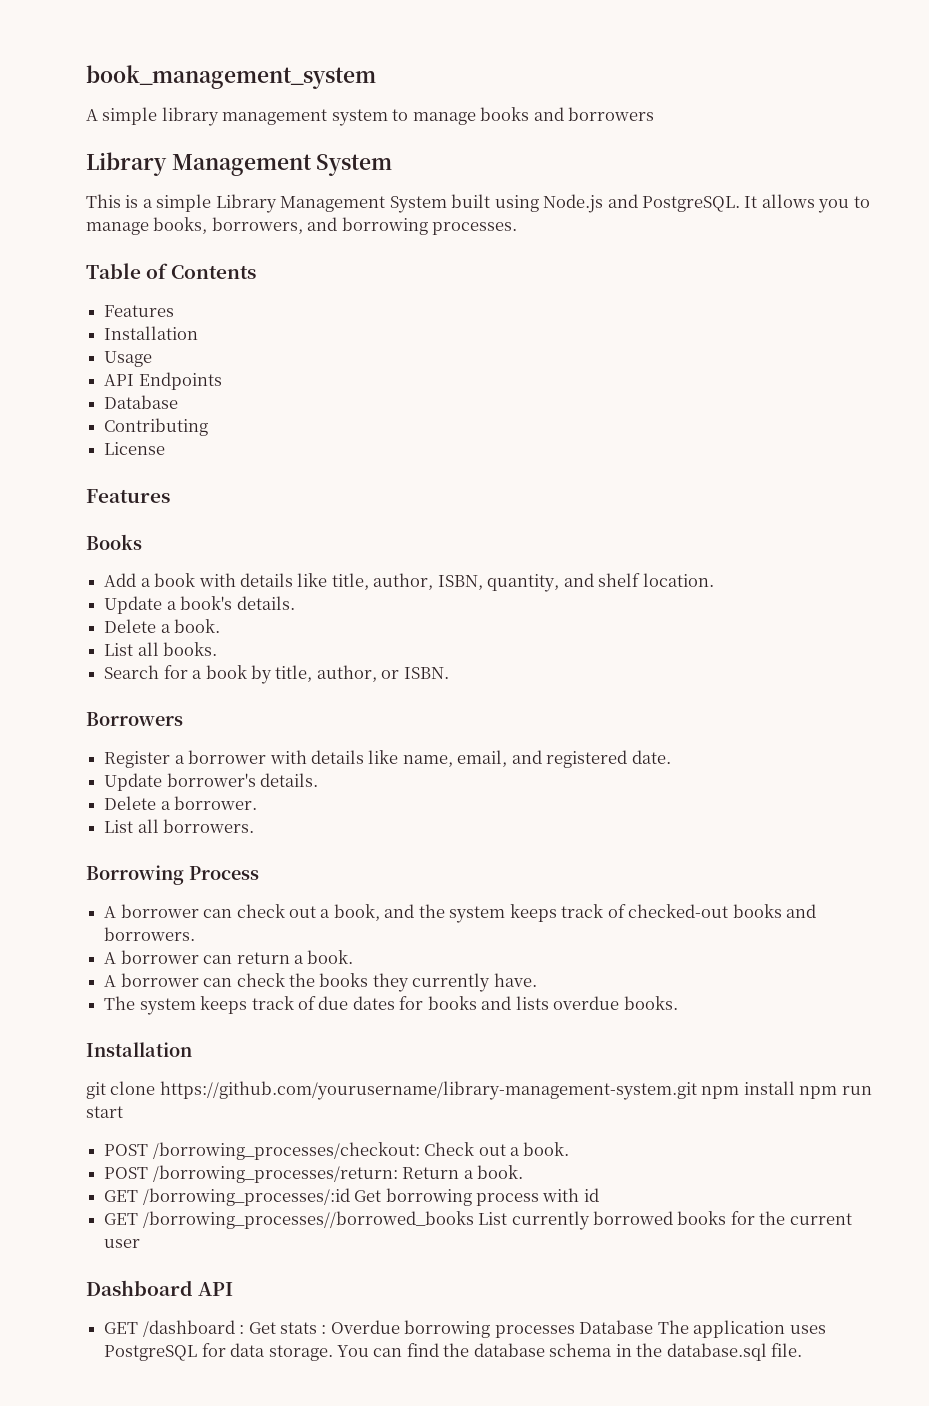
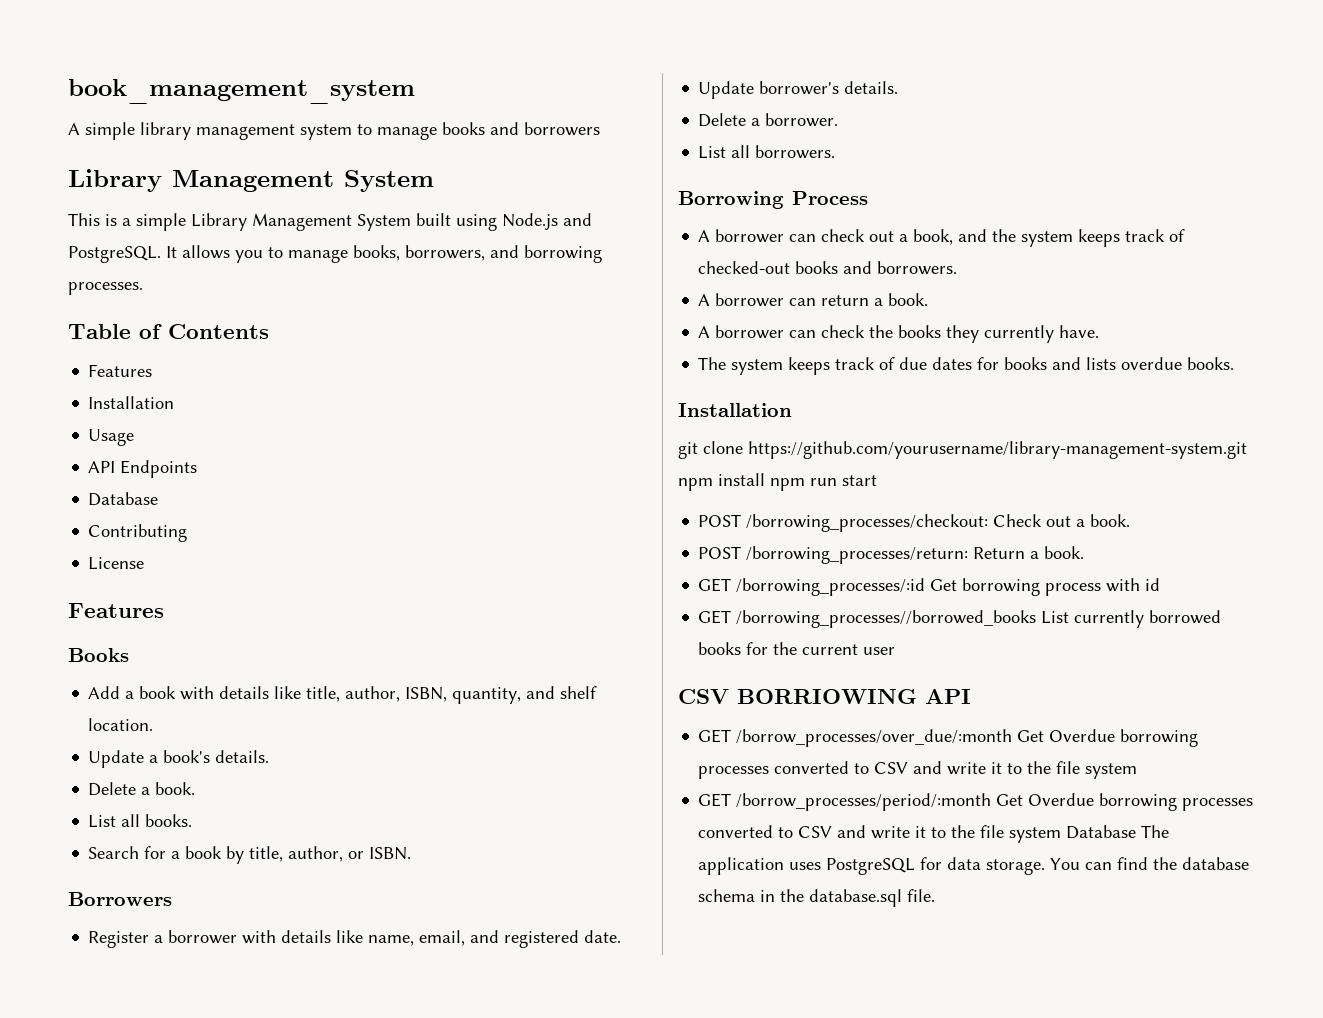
[86,1280,193,1296] Dashboard -> [678,689,917,704] CSV BORRIOWING
[142,1320,575,1338] /dashboard : Get stats : Overdue borrowing processes -> [736,729,1199,747] [698,761,1138,779] [698,793,1254,811] [698,825,1062,843] /borrow_processes/over_due/:month Get Overdue borrowing processes converted to CSV and write it to the file system // GET /borrow_processes/period/:month Get Overdue borrowing processes converted to CSV and write it to the file system

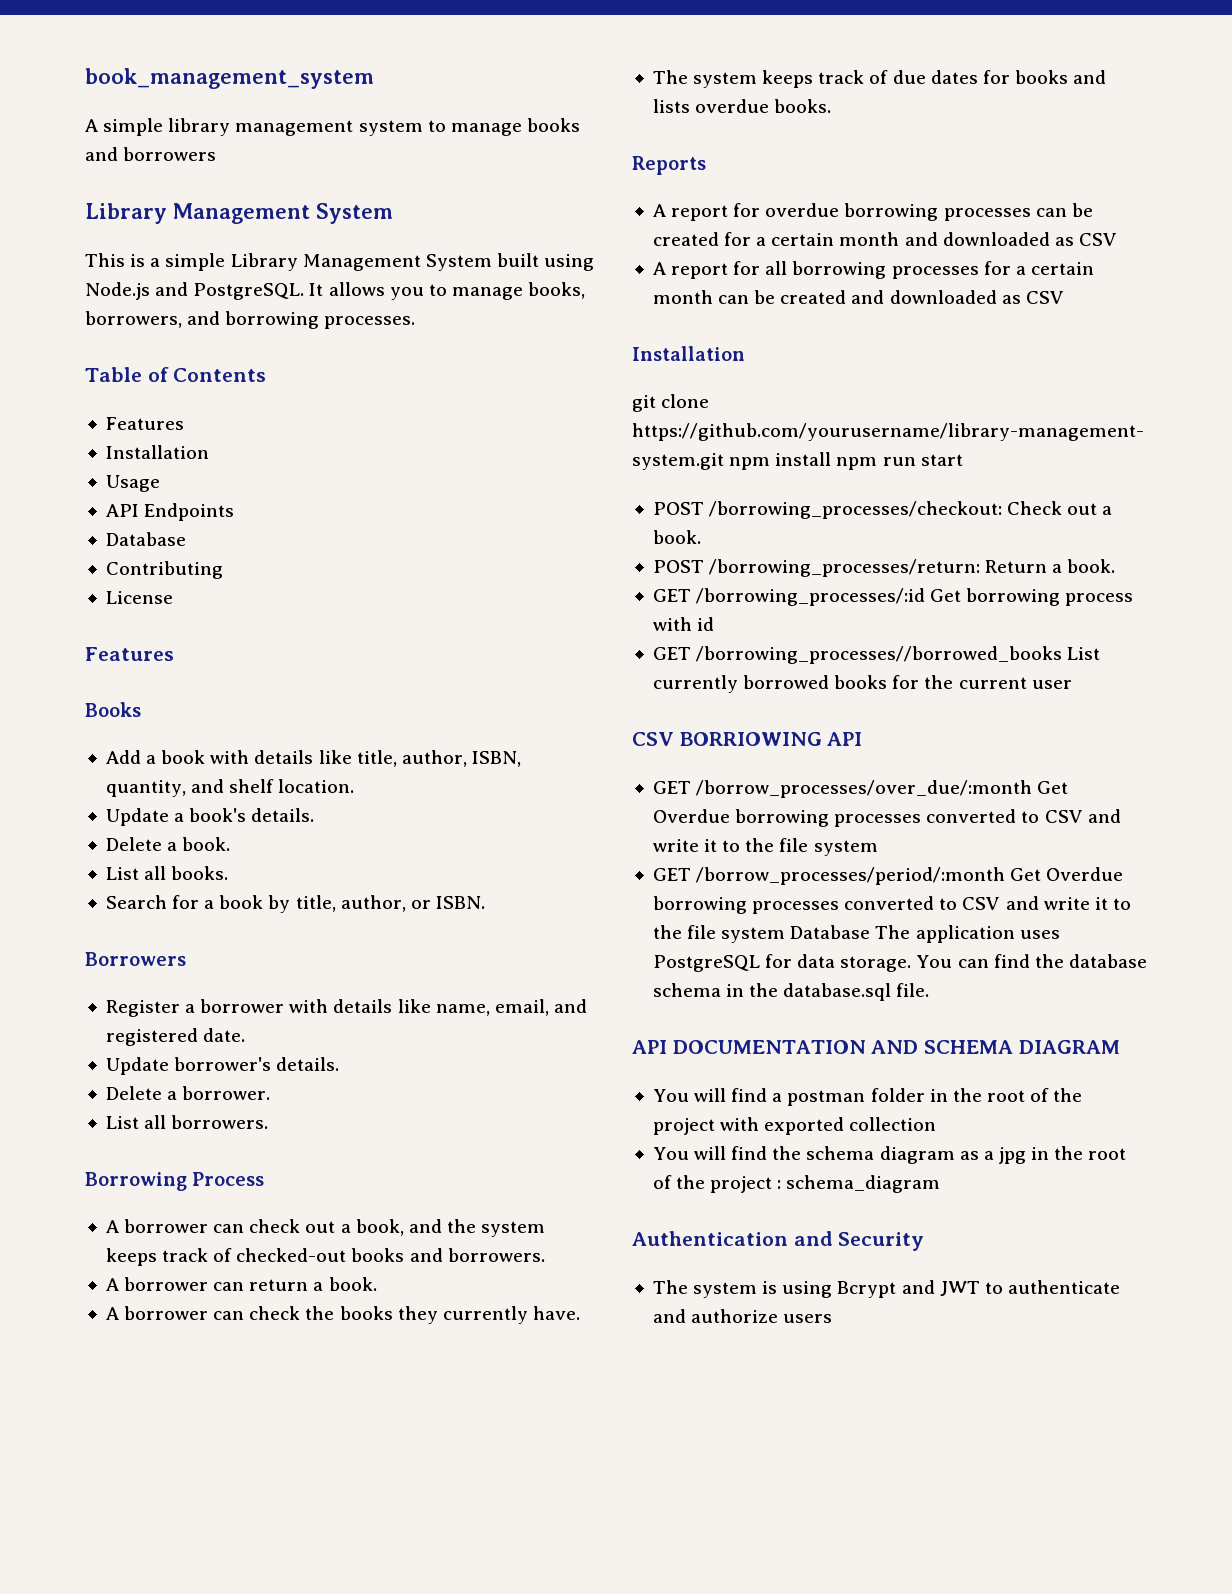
(1235, 363) none -> [632,156,706,175] [652,203,1093,221] [652,232,1117,246] [652,261,1094,279] [652,290,1064,304] // Reports // A report for overdue borrowing processes can be created for a certain month and downloaded as CSV // A report for all borrowing processes for a certain month can be created and downloaded as CSV
(936, 895) none -> [632,1040,1120,1054] [652,1088,1083,1106] [652,1117,937,1135] [652,1146,1127,1164] [652,1175,941,1193] [632,1231,925,1251] [652,1280,1120,1298] [652,1309,833,1323] // API DOCUMENTATION AND SCHEMA DIAGRAM // You will find a postman folder in the root of the project with exported collection // You will find the schema diagram as a jpg in the root of the project : schema_diagram // Authentication and Security // The system is using Bcrypt and JWT to authenticate and authorize users

